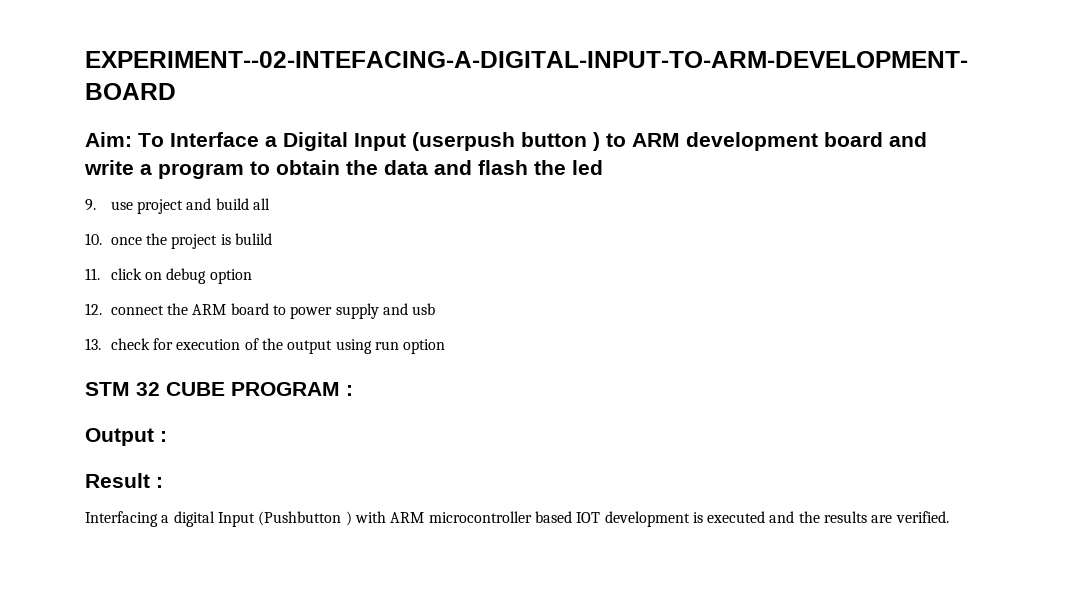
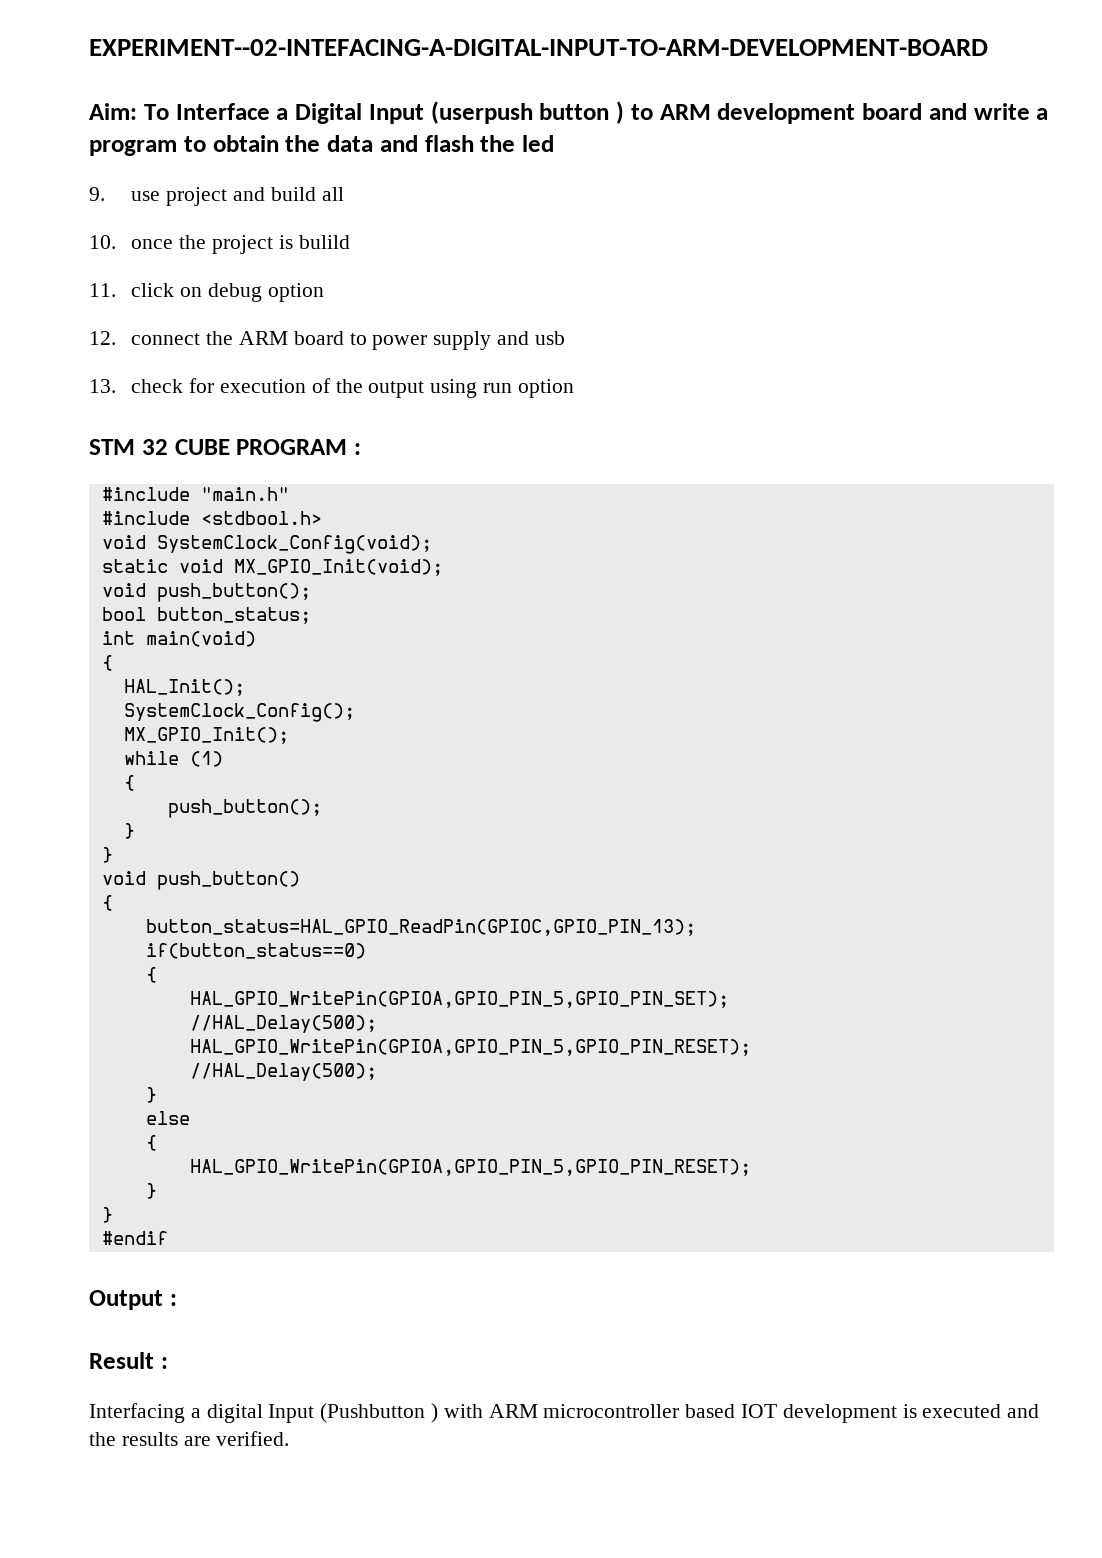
(353, 390) none -> [101,487,289,501] [101,511,322,525] [101,535,432,554] [101,559,443,576] [101,583,311,602] [101,607,311,624] [101,631,256,647] [101,655,113,671] [123,679,245,696] [123,703,355,722] [123,727,289,744] [123,751,223,767] [123,775,135,791] [167,799,322,818] [123,823,135,839] [101,847,113,863] [101,871,300,890] [101,895,113,911] [145,919,696,936] [145,943,366,959] [145,967,157,983] [189,991,729,1008] [189,1015,377,1033] [189,1039,751,1056] [189,1063,377,1081] [145,1087,157,1103] [145,1111,190,1125] [145,1135,157,1151] [189,1159,751,1176] [145,1183,157,1199] [101,1207,113,1223] [101,1231,168,1245] // #include "main.h" // #include <stdbool.h> // void SystemClock_Config(void); // static void MX_GPIO_Init(void); // void push_button(); // bool button_status; // int main(void) // { // HAL_Init(); // SystemClock_Config(); // MX_GPIO_Init(); // while (1) // { // push_button(); // } // } // void push_button() // { // button_status=HAL_GPIO_ReadPin(GPIOC,GPIO_PIN_13); // if(button_status==0) // { // HAL_GPIO_WritePin(GPIOA,GPIO_PIN_5,GPIO_PIN_SET); // //HAL_Delay(500); // HAL_GPIO_WritePin(GPIOA,GPIO_PIN_5,GPIO_PIN_RESET); // //HAL_Delay(500); // } // else // { // HAL_GPIO_WritePin(GPIOA,GPIO_PIN_5,GPIO_PIN_RESET); // } // } // #endif

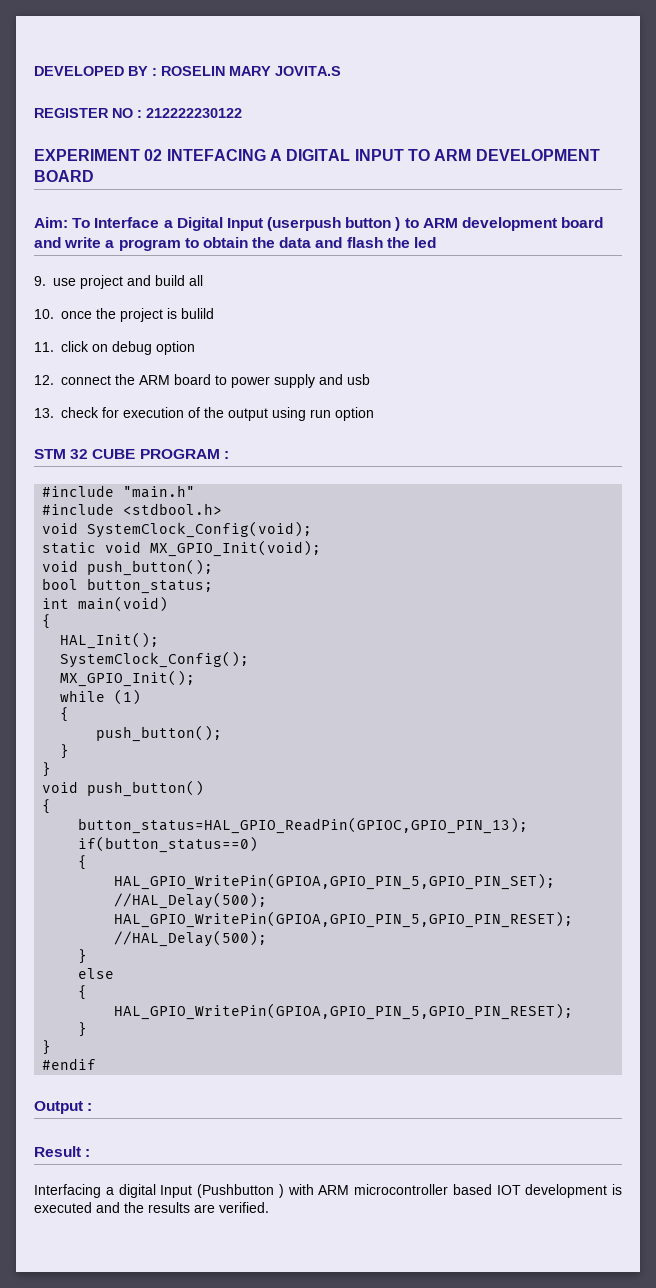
[89,39,988,56] EXPERIMENT--02-INTEFACING-A-DIGITAL-INPUT-TO-ARM-DEVELOPMENT-BOARD -> [34,66,341,76] [34,108,242,118] [34,149,600,161] [34,170,94,182] DEVELOPED BY : ROSELIN MARY JOVITA.S // REGISTER NO : 212222230122 // EXPERIMENT 02 INTEFACING A DIGITAL INPUT TO ARM DEVELOPMENT BOARD

